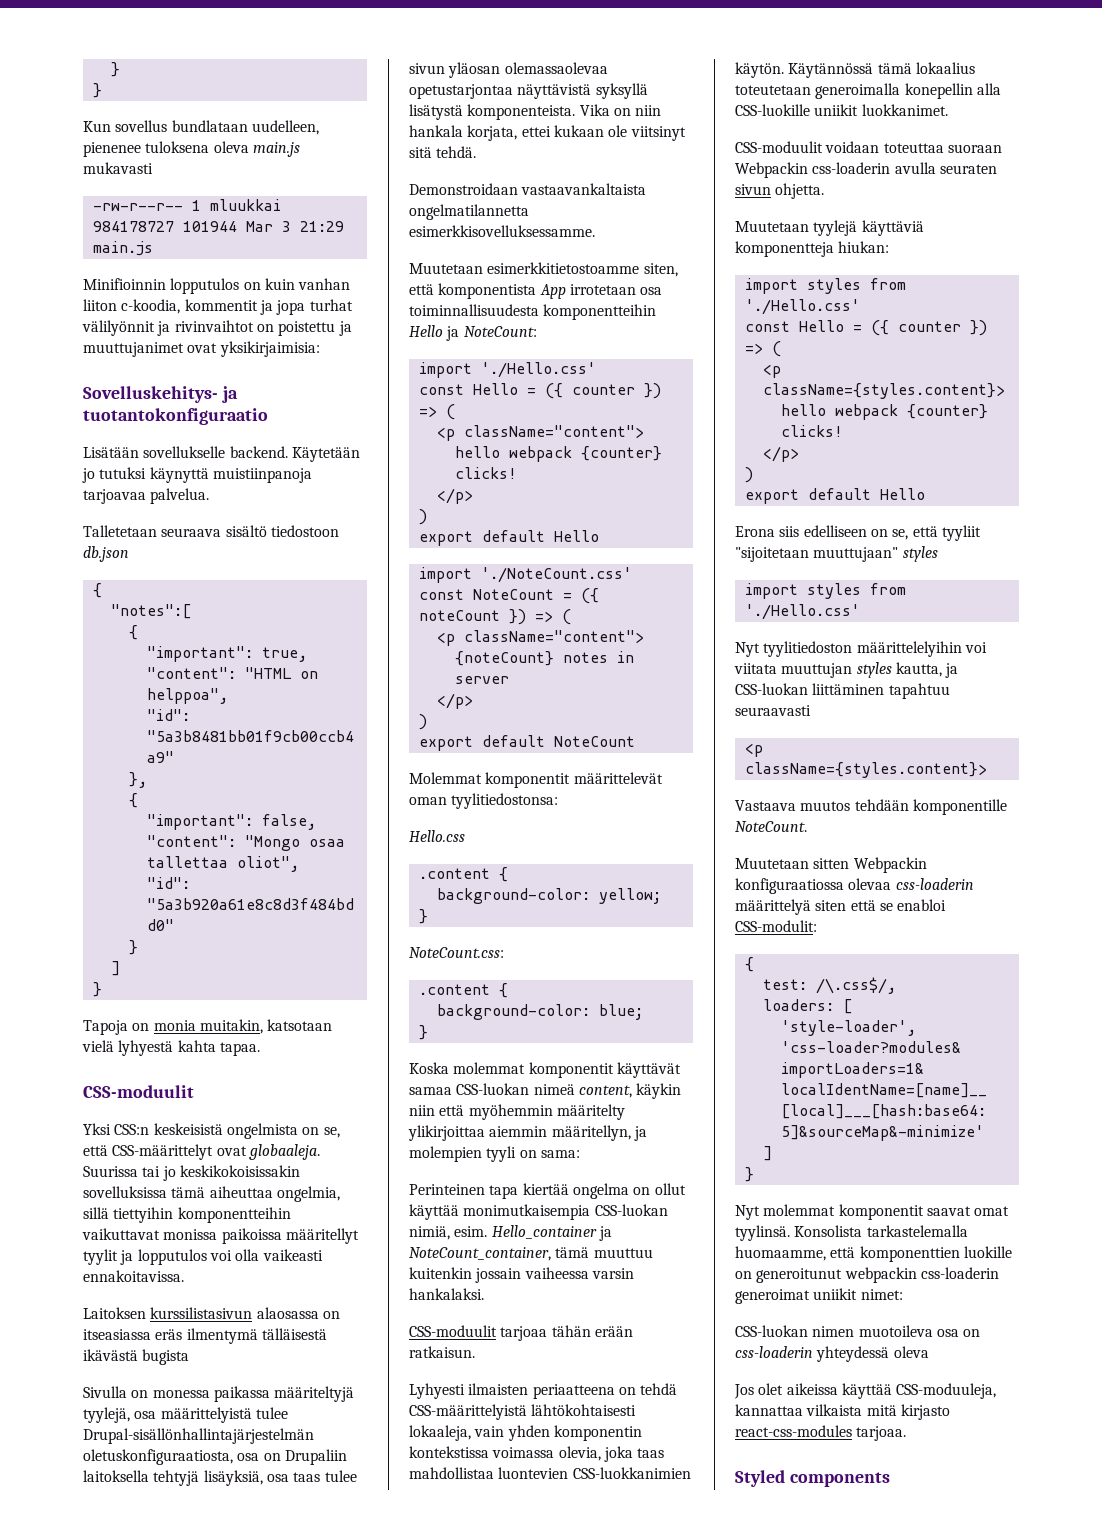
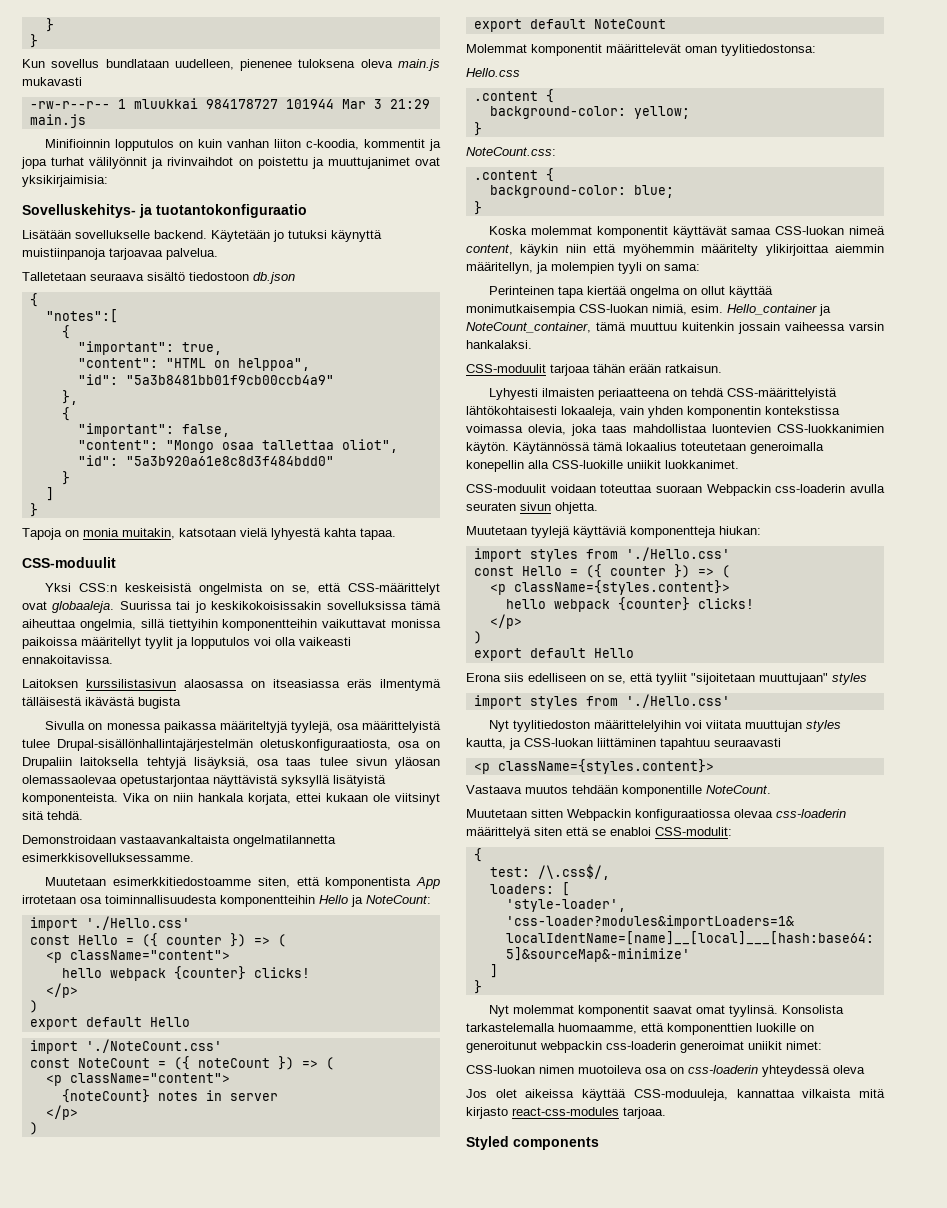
[174,320,254,332] rivinvaihtot -> [167,157,234,166] rivinvaihdot
[409,104,463,120] lisätystä -> [333,775,386,787] lisätyistä
[487,262,640,274] esimerkkitietostoamme -> [113,877,252,886] esimerkkitiedostoamme

